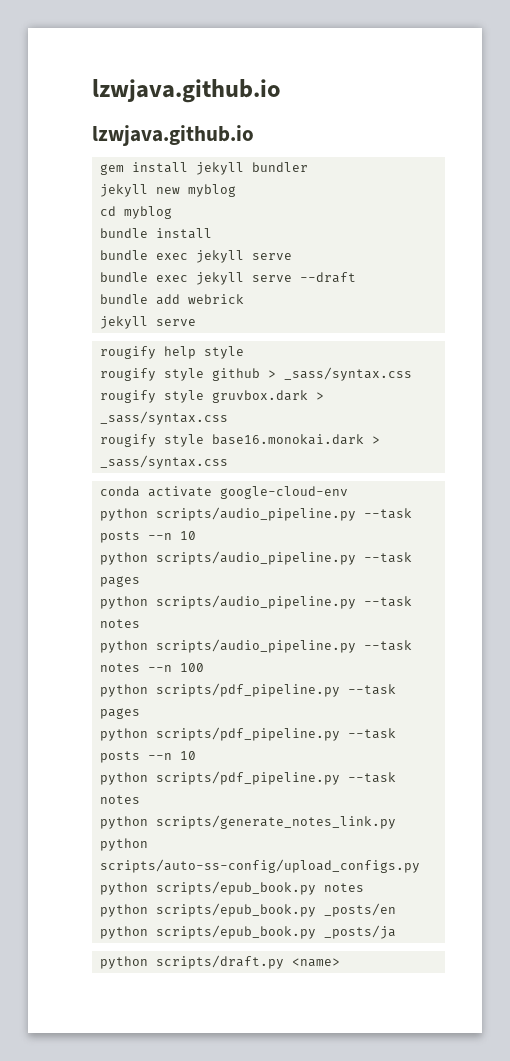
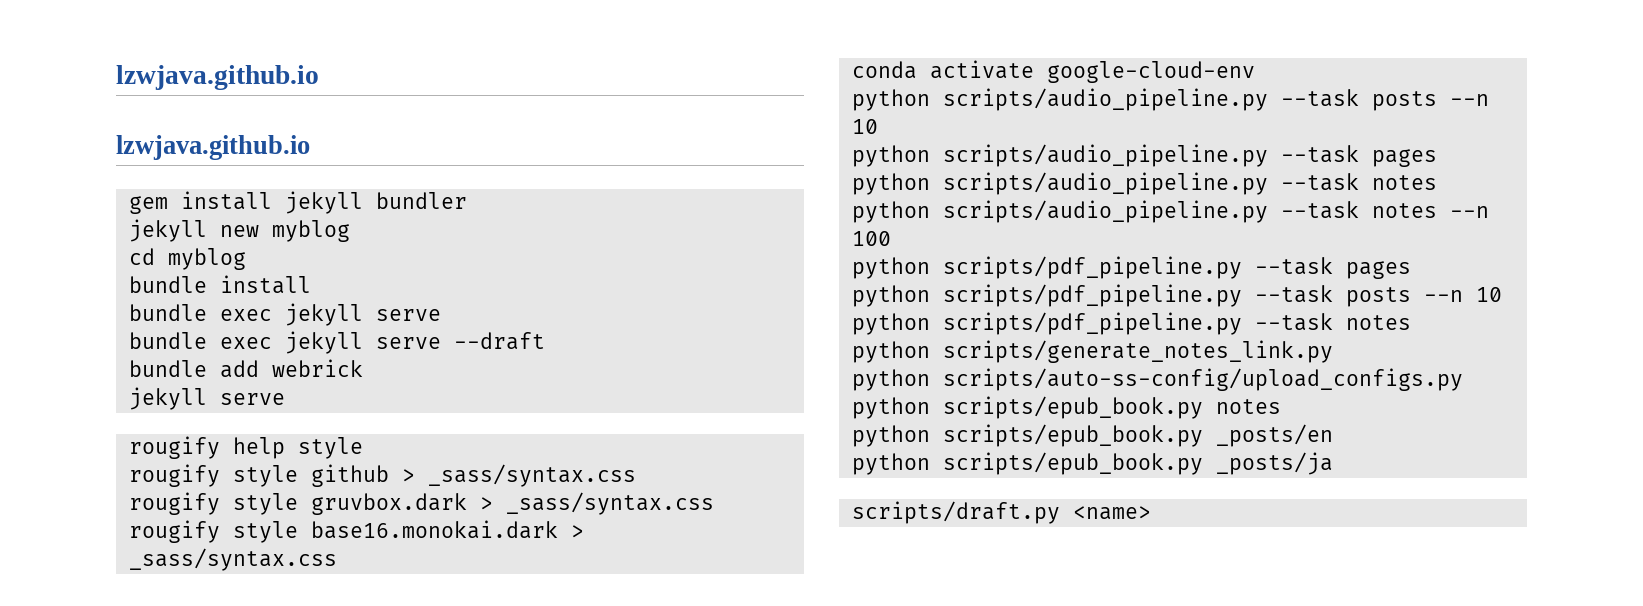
[100,956,149,969] python -> (1333, 463) none

